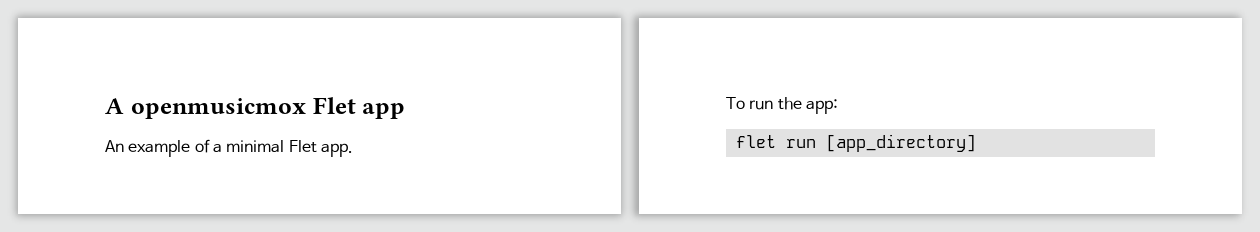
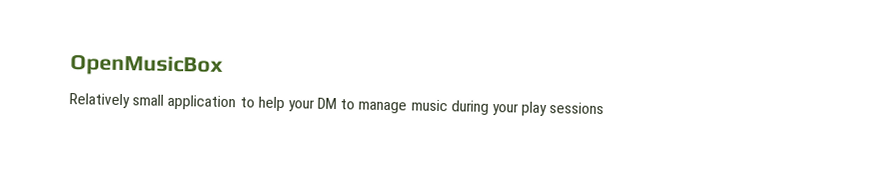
[105,97,406,119] [105,139,353,157] [726,97,838,114] [735,134,976,152] A openmusicmox Flet app // An example of a minimal Flet app. // To run the app: // flet run [app_directory] -> [70,54,224,77] [69,93,605,117] OpenMusicBox // Relatively small application to help your DM to manage music during your play sessions

